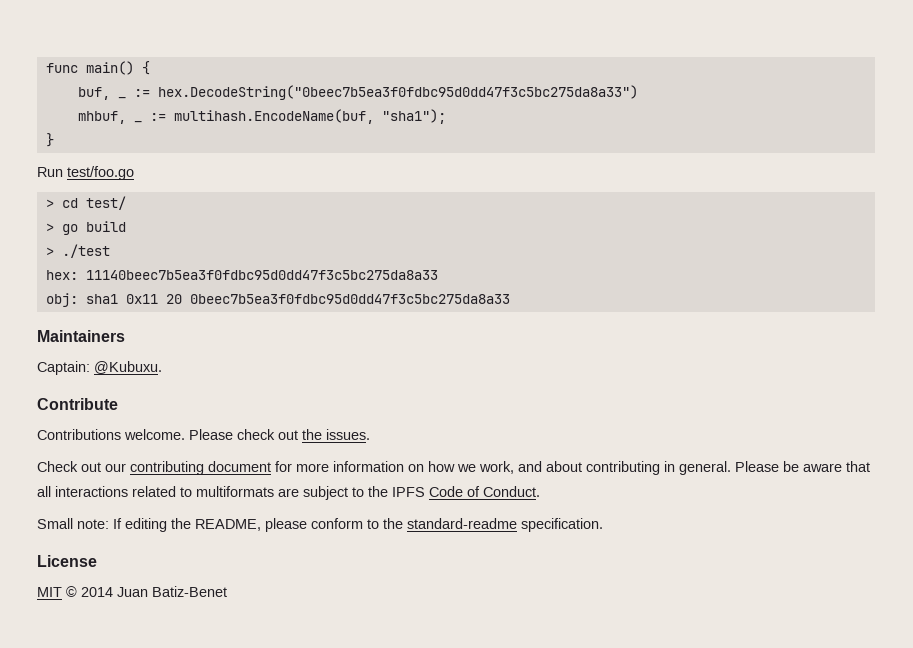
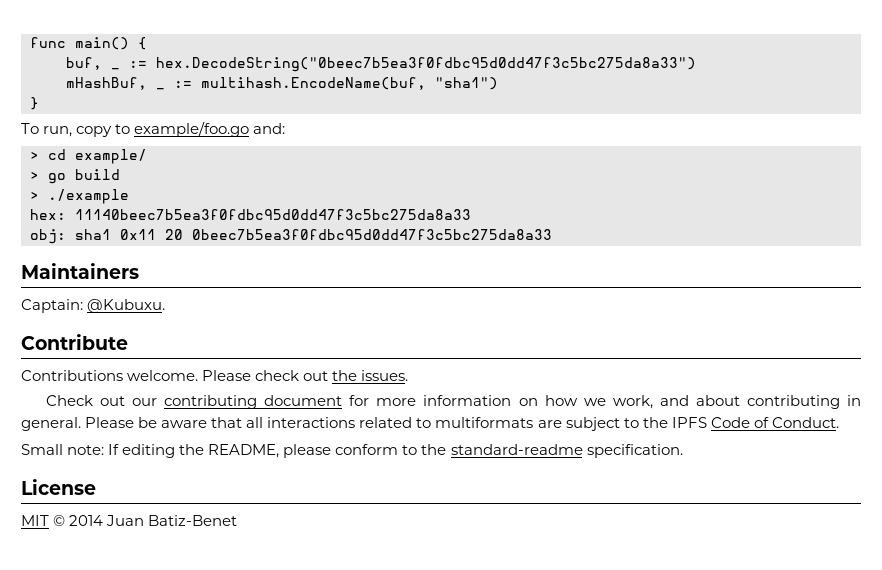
[77,111,126,124] mhbuf, -> [66,77,147,90] mHashBuf,
[381,109,446,124] "sha1"); -> [435,77,498,90] "sha1")
[37,166,134,180] Run test/foo.go -> [21,121,286,137] To run, copy to example/foo.go and:
[85,196,126,210] test/ -> [75,149,147,164] example/
[61,244,110,258] ./test -> [48,189,129,204] ./example

